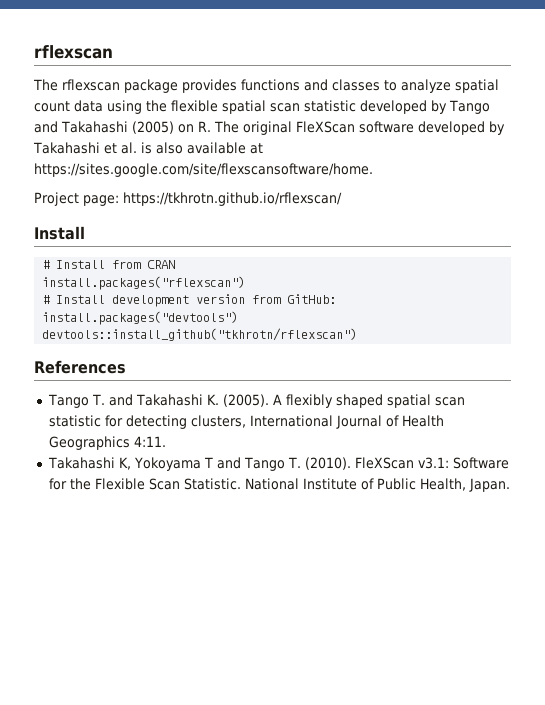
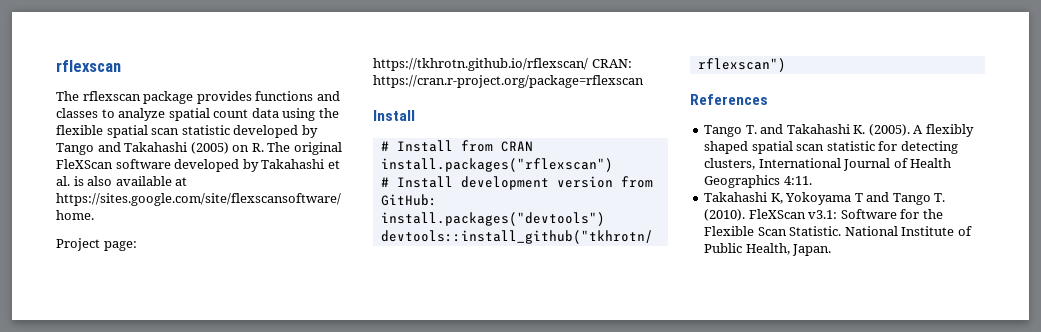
(342, 199) none -> [591,59,632,68] [373,75,644,88] CRAN: https://cran.r-project.org/package=rflexscan

